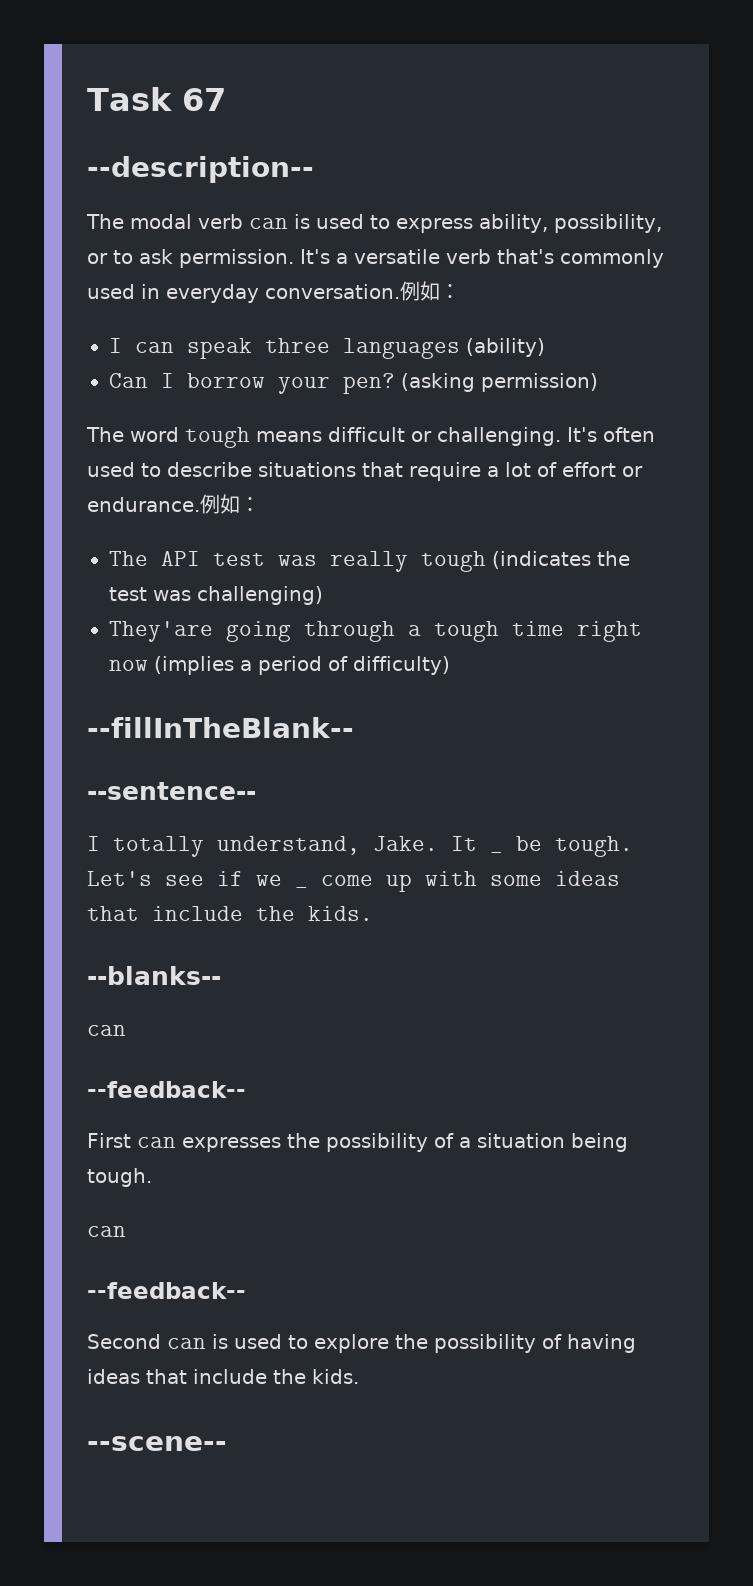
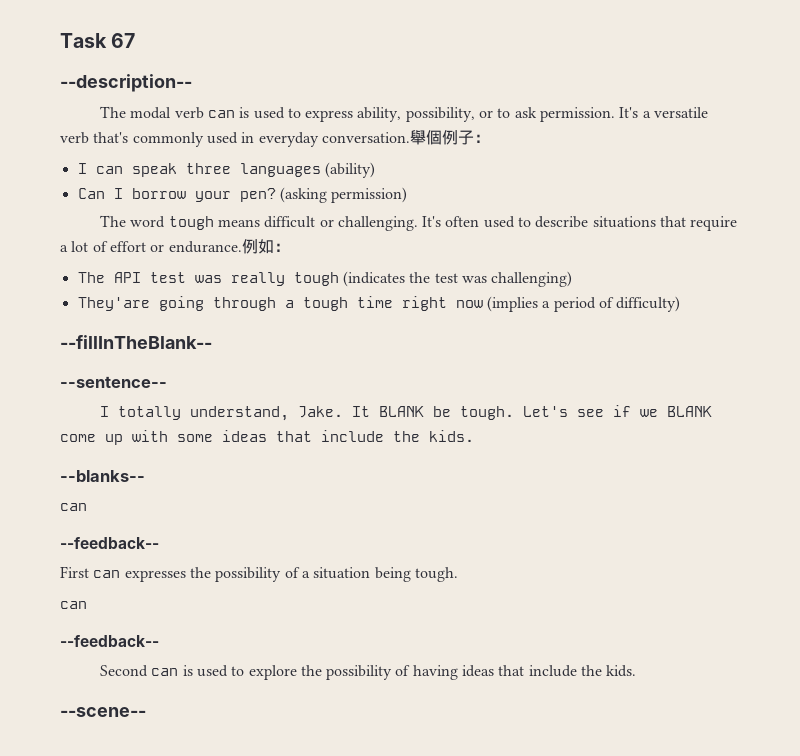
[400,281,440,301] 例如 -> [409,130,474,145] 舉個例子
[490,851,503,853] _ -> [378,406,424,417] BLANK
[295,886,308,888] _ -> [666,406,712,417] BLANK

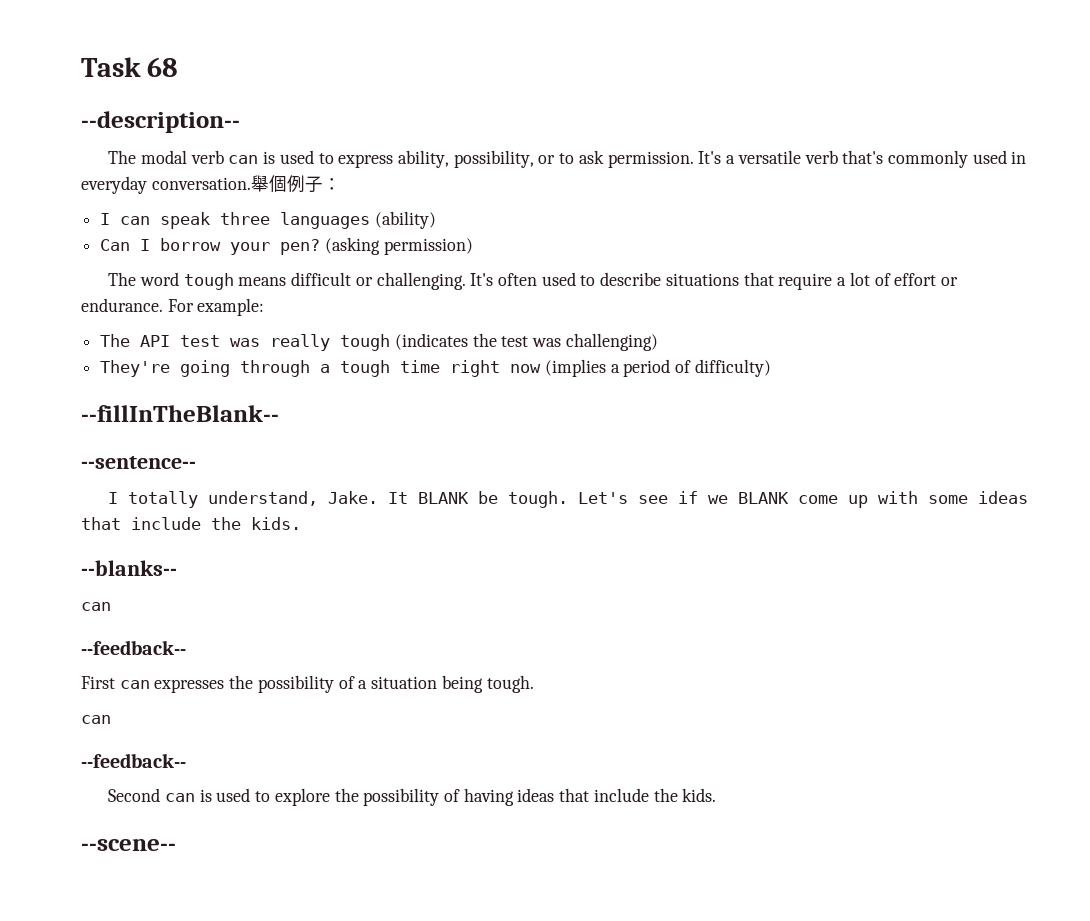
[111,33,136,48] 67 -> [147,57,179,77] 68
[241,239,290,254] 例如： -> [167,298,265,316] For example:
[77,297,150,311] They'are -> [100,360,171,377] They're

